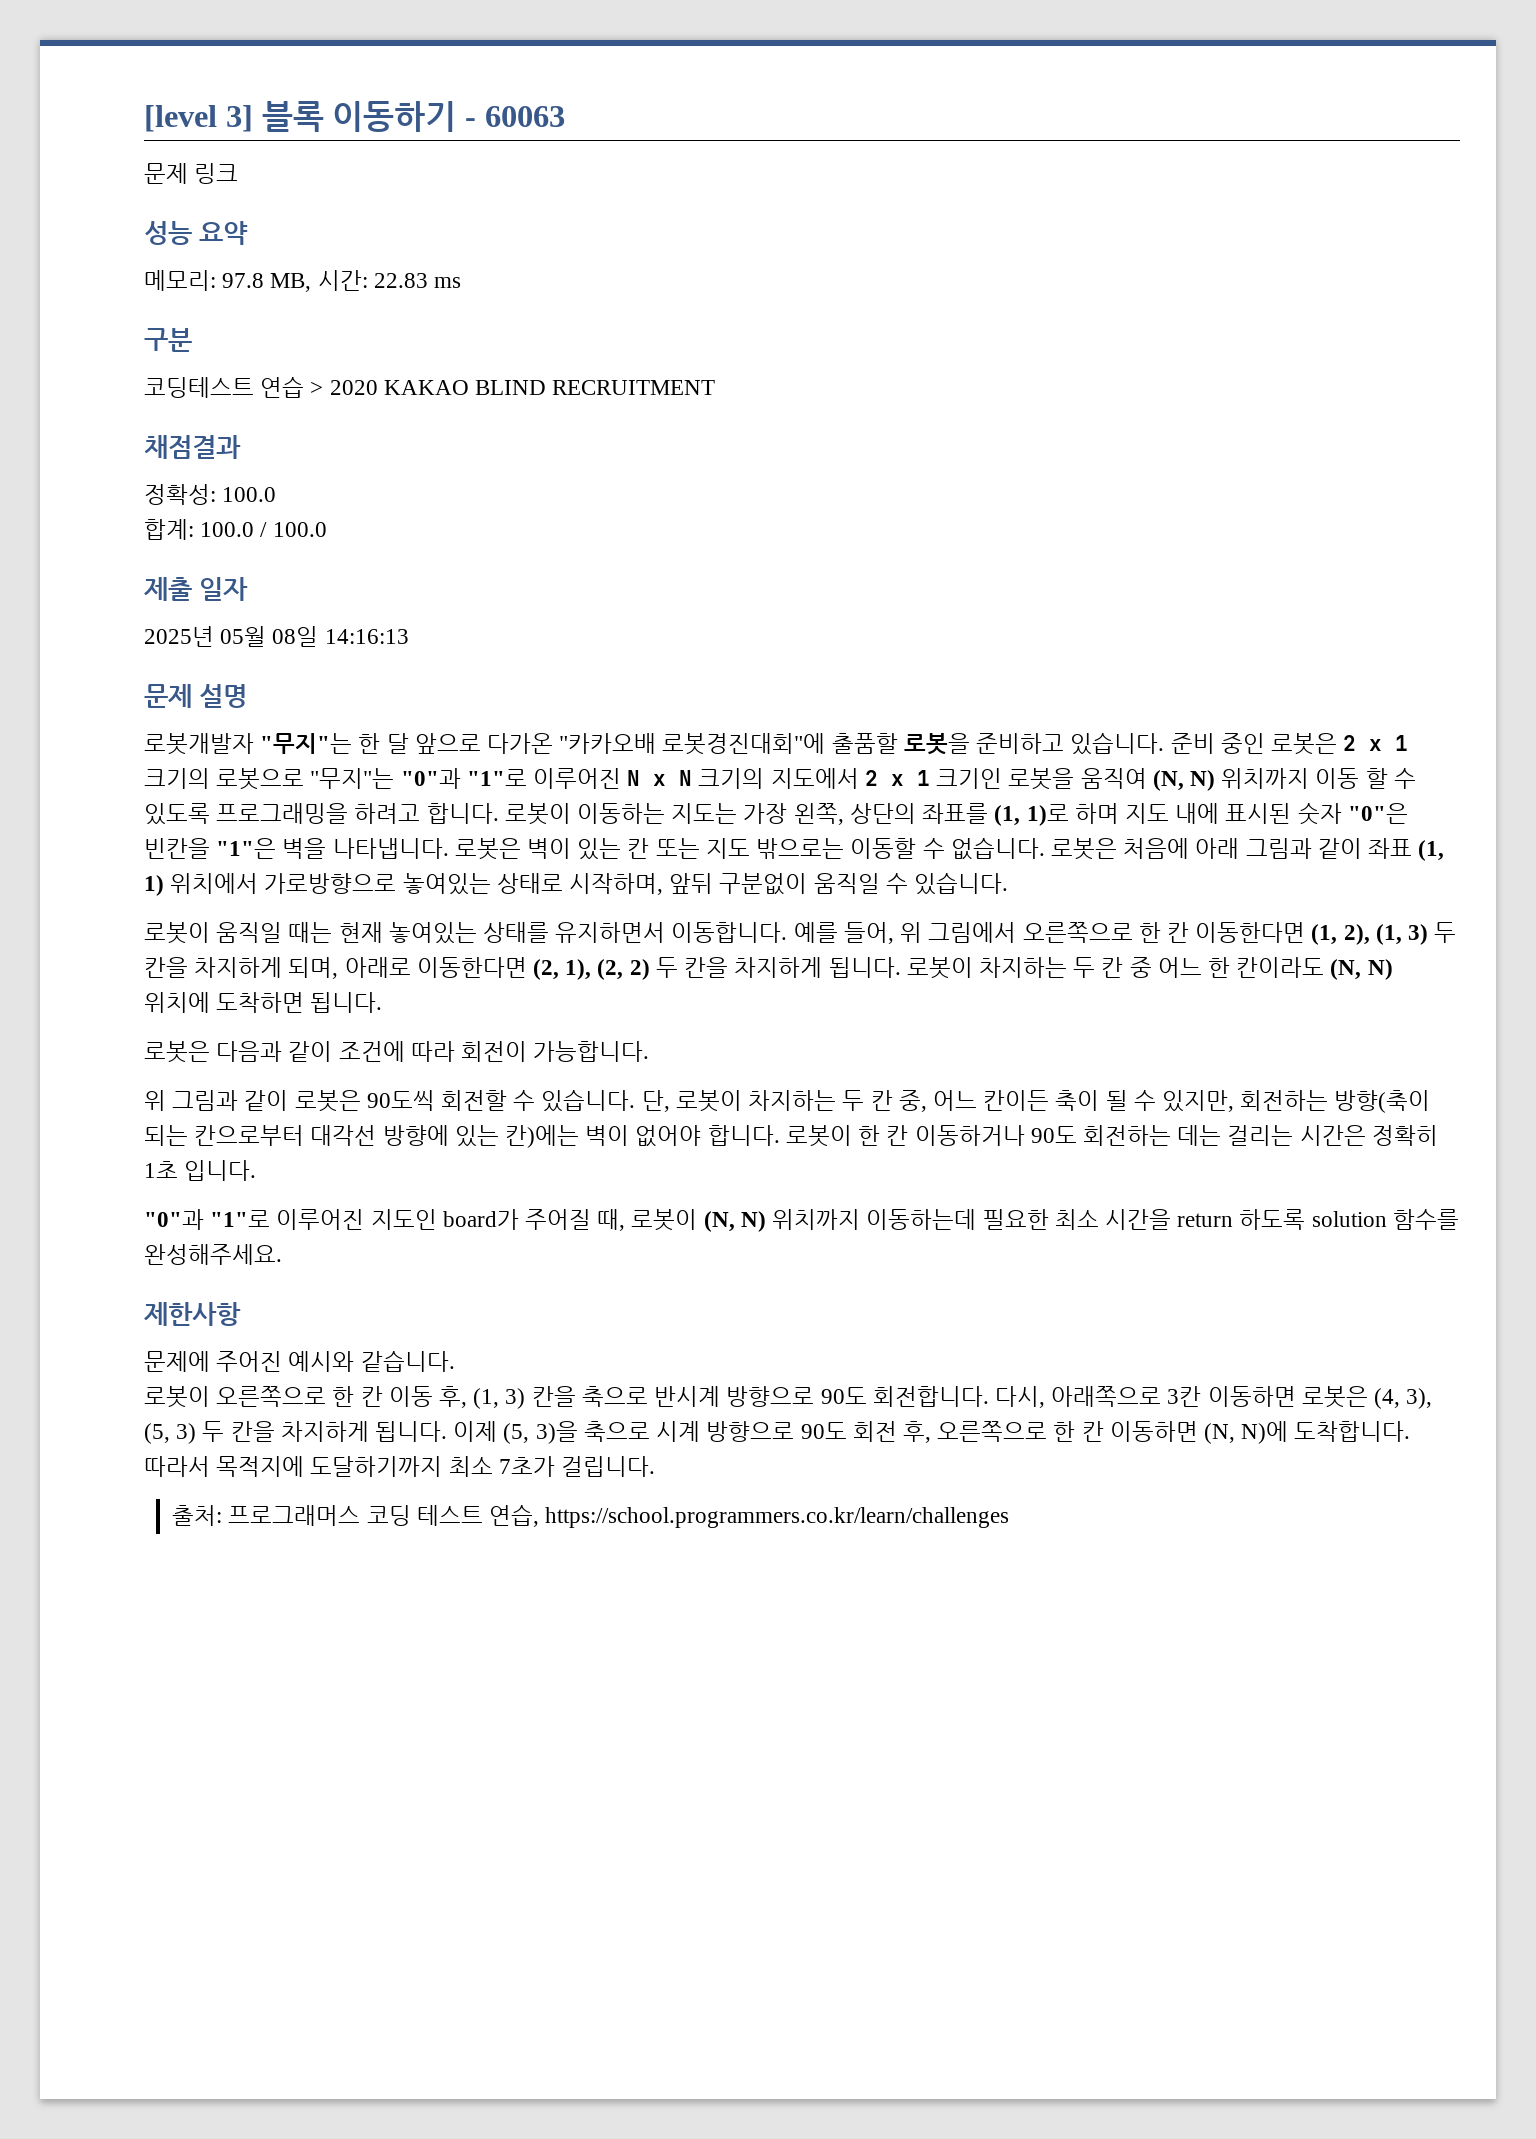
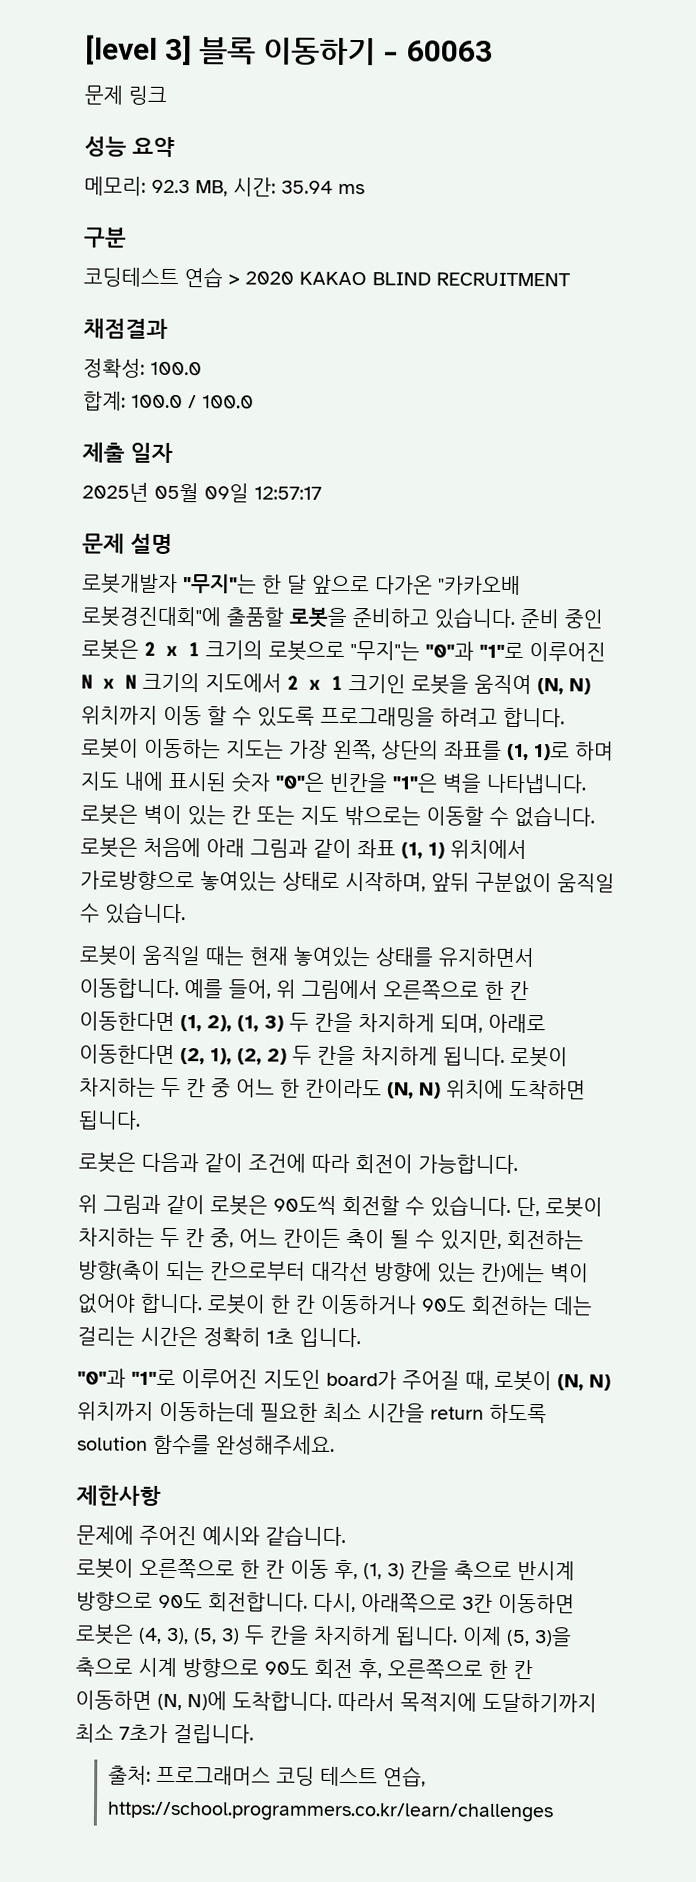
[222,273,265,288] 97.8 -> [151,179,190,194] 92.3
[373,273,428,288] 22.83 -> [281,180,333,194] 35.94
[272,626,409,647] 08일 14:16:13 -> [204,483,322,503] 09일 12:57:17

